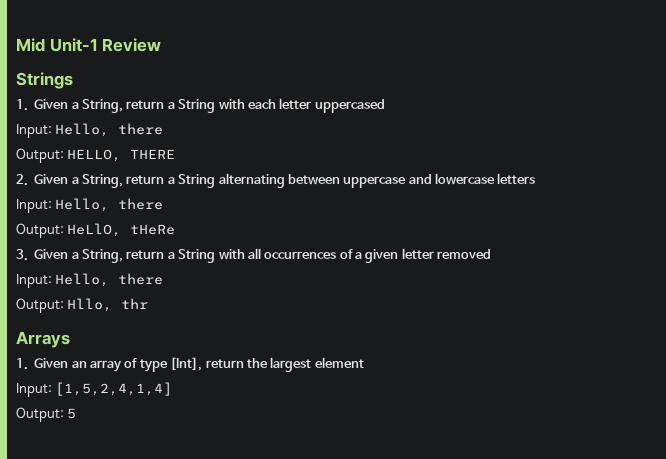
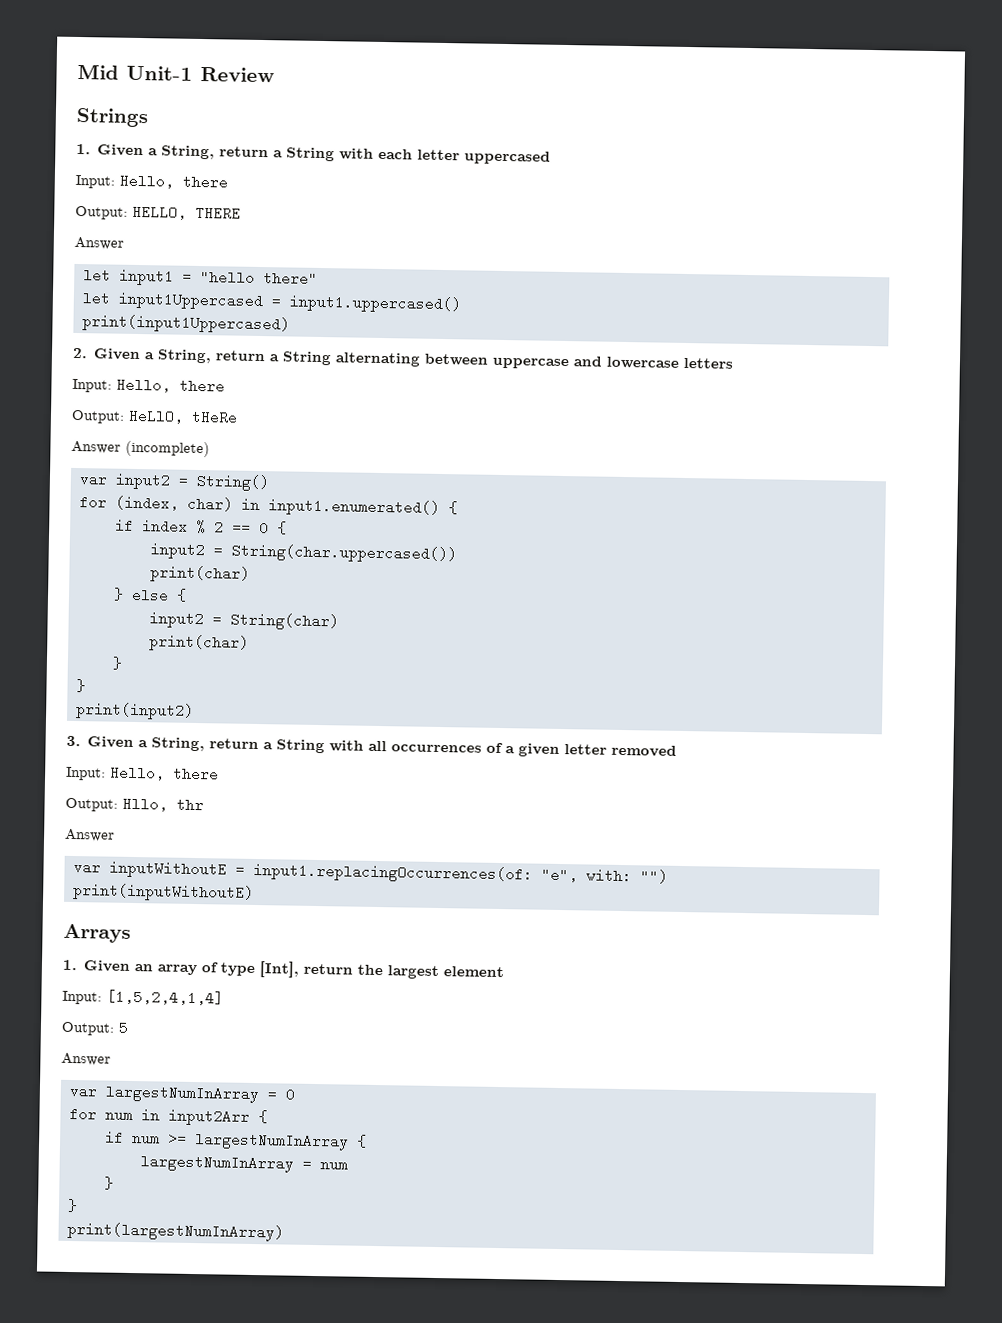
(176, 154) none -> [74,236,124,250] [82,268,318,286] [81,291,461,314] [81,314,290,334] // Answer // let input1 = "hello there" // let input1Uppercased = input1.uppercased() // print(input1Uppercased)
(176, 229) none -> [71,440,210,458] [78,472,270,492] [78,495,458,517] [114,518,287,536] [149,542,457,564] [149,565,250,583] [112,587,187,603] [148,611,339,631] [148,634,249,652] [111,656,123,670] [75,679,86,693] [75,702,194,720] // Answer (incomplete) // var input2 = String() // for (index, char) in input1.enumerated() { // if index % 2 == 0 { // input2 = String(char.uppercased()) // print(char) // } else { // input2 = String(char) // print(char) // } // } // print(input2)
(149, 303) none -> [64,828,115,842] [72,860,668,884] [72,882,254,902] // Answer // var inputWithoutE = input1.replacingOccurrences(of: "e", with: "") // print(inputWithoutE)
(77, 413) none -> [61,1052,111,1066] [68,1083,295,1104] [68,1106,268,1126] [104,1130,367,1151] [139,1154,348,1173] [103,1176,114,1190] [66,1198,78,1213] [66,1221,284,1242] // Answer // var largestNumInArray = 0 // for num in input2Arr { // if num >= largestNumInArray { // largestNumInArray = num // } // } // print(largestNumInArray)

